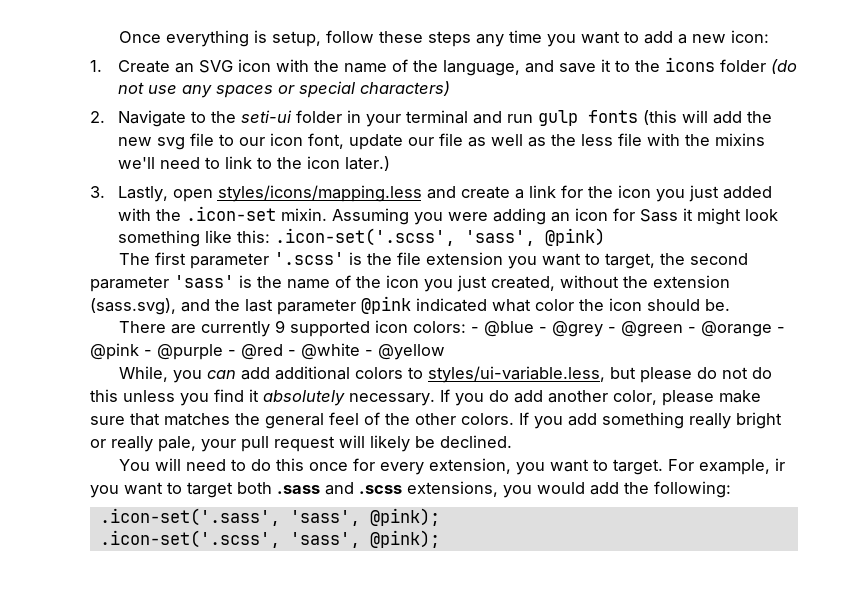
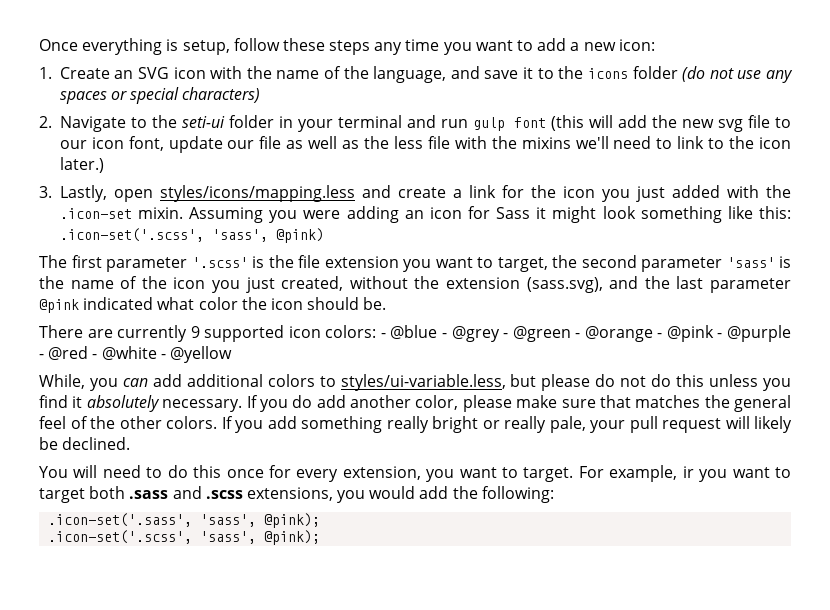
[587,110,638,123] fonts -> [514,117,547,128] font

